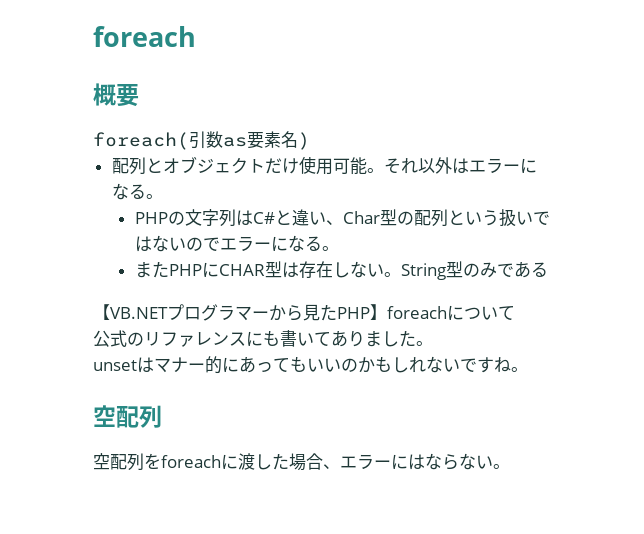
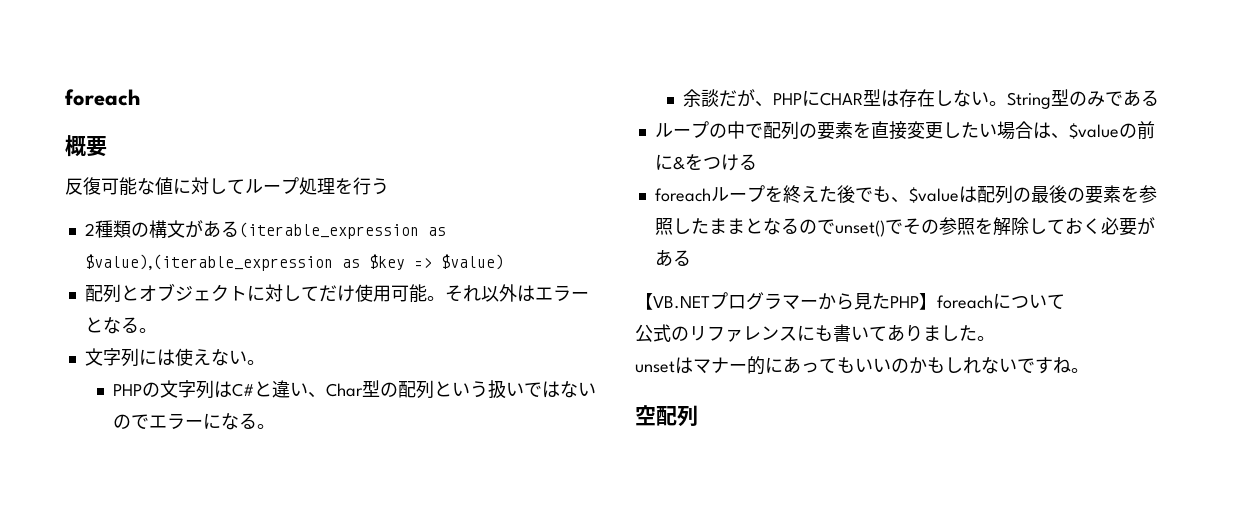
[93,131,310,150] foreach(引数as要素名) -> [65,177,389,196] [84,220,446,239] [84,254,504,271] 反復可能な値に対してループ処理を行う // 2種類の構文がある(iterable_expression as $value),(iterable_expression as $key => $value)
(265, 166) none -> [246,284,319,302] に対して
[519,158,537,174] [111,183,163,200] になる。 -> [84,317,157,334] [84,348,265,367] となる。 // 文字列には使えない。
[134,261,169,278] また -> [682,89,773,108] 余談だが、
(548, 269) none -> [654,121,1155,140] [654,154,757,171] [654,185,1157,204] [654,217,1155,237] [654,249,691,267] // ループの中で配列の要素を直接変更したい場合は、$valueの前に&をつける // foreachループを終えた後でも、$valueは配列の最後の要素を参照したままとなるのでunset()でその参照を解除しておく必要がある
[93,453,510,471] // 空配列をforeachに渡した場合、エラーにはならない。 -> (698, 416) none

